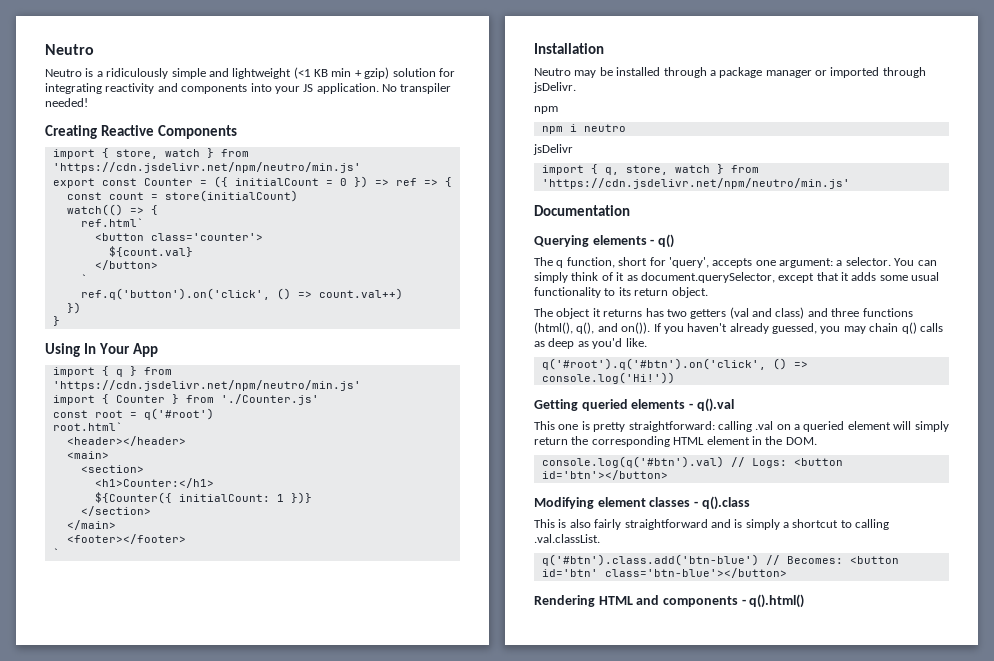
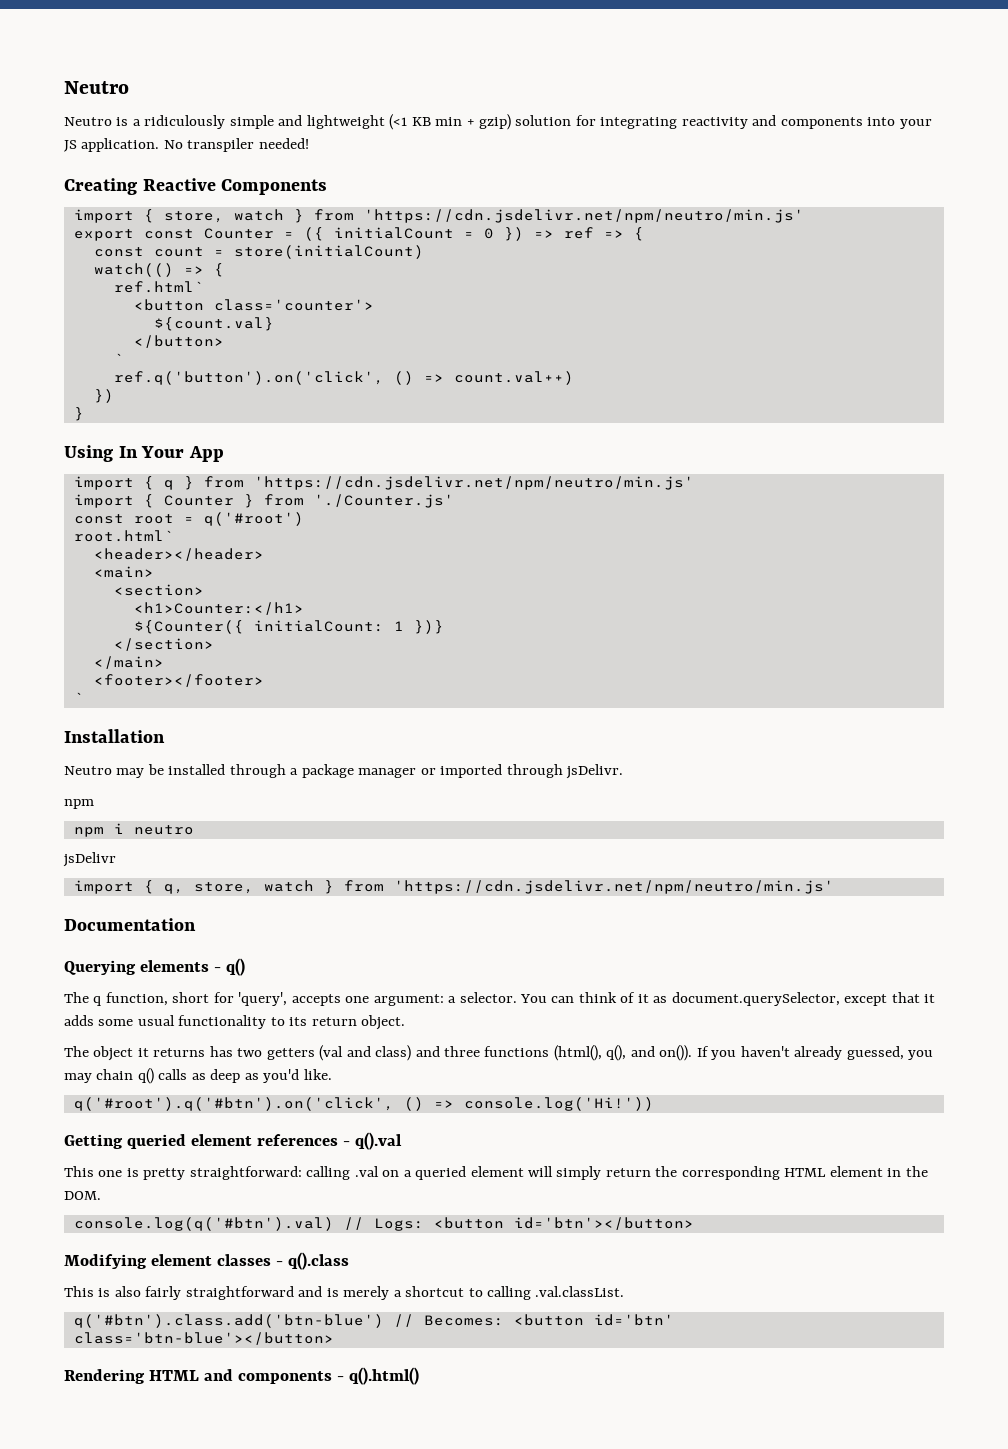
[534,272,568,283] simply -> (575, 999) none
[631,399,686,409] elements -> [190,1134,338,1146] element references
[745,519,780,530] simply -> [343,1286,390,1300] merely

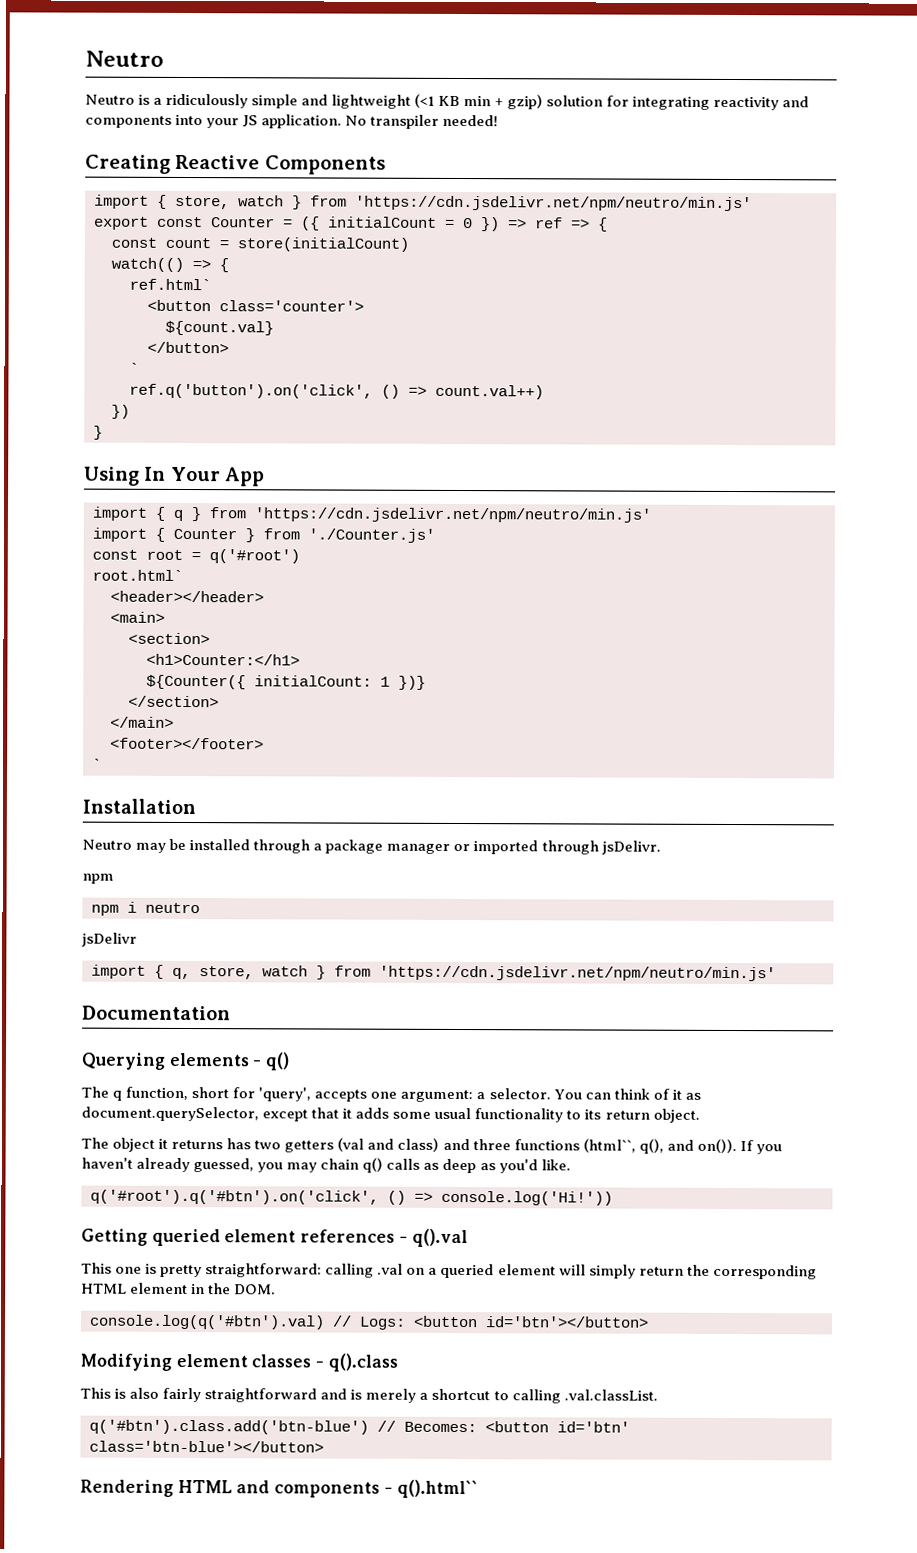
[553,1045,602,1061] (html(), -> [582,1138,636,1153] (html``,
[348,1367,419,1385] q().html() -> [396,1479,478,1499] q().html``

